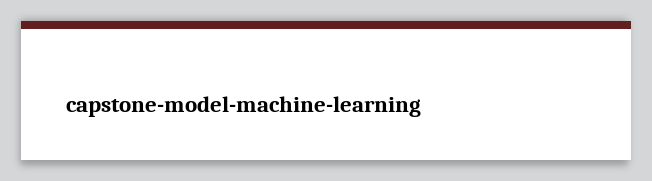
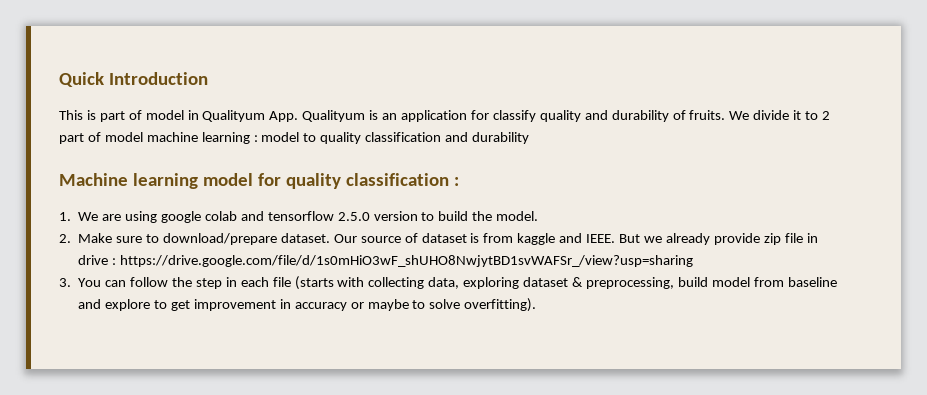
[66,96,421,117] capstone-model-machine-learning -> [59,72,208,87] [59,110,831,122] [59,132,530,144] [59,173,459,189] [59,211,539,223] [59,233,818,245] [78,255,694,267] [59,276,837,290] [78,298,537,312] Quick Introduction // This is part of model in Qualityum App. Qualityum is an application for classify quality and durability of fruits. We divide it to 2 part of model machine learning : model to quality classification and durability // Machine learning model for quality classification : // 1. We are using google colab and tensorflow 2.5.0 version to build the model. // 2. Make sure to download/prepare dataset. Our source of dataset is from kaggle and IEEE. But we already provide zip file in drive : https://drive.google.com/file/d/1s0mHiO3wF_shUHO8NwjytBD1svWAFSr_/view?usp=sharing // 3. You can follow the step in each file (starts with collecting data, exploring dataset & preprocessing, build model from baseline and explore to get improvement in accuracy or maybe to solve overfitting).

